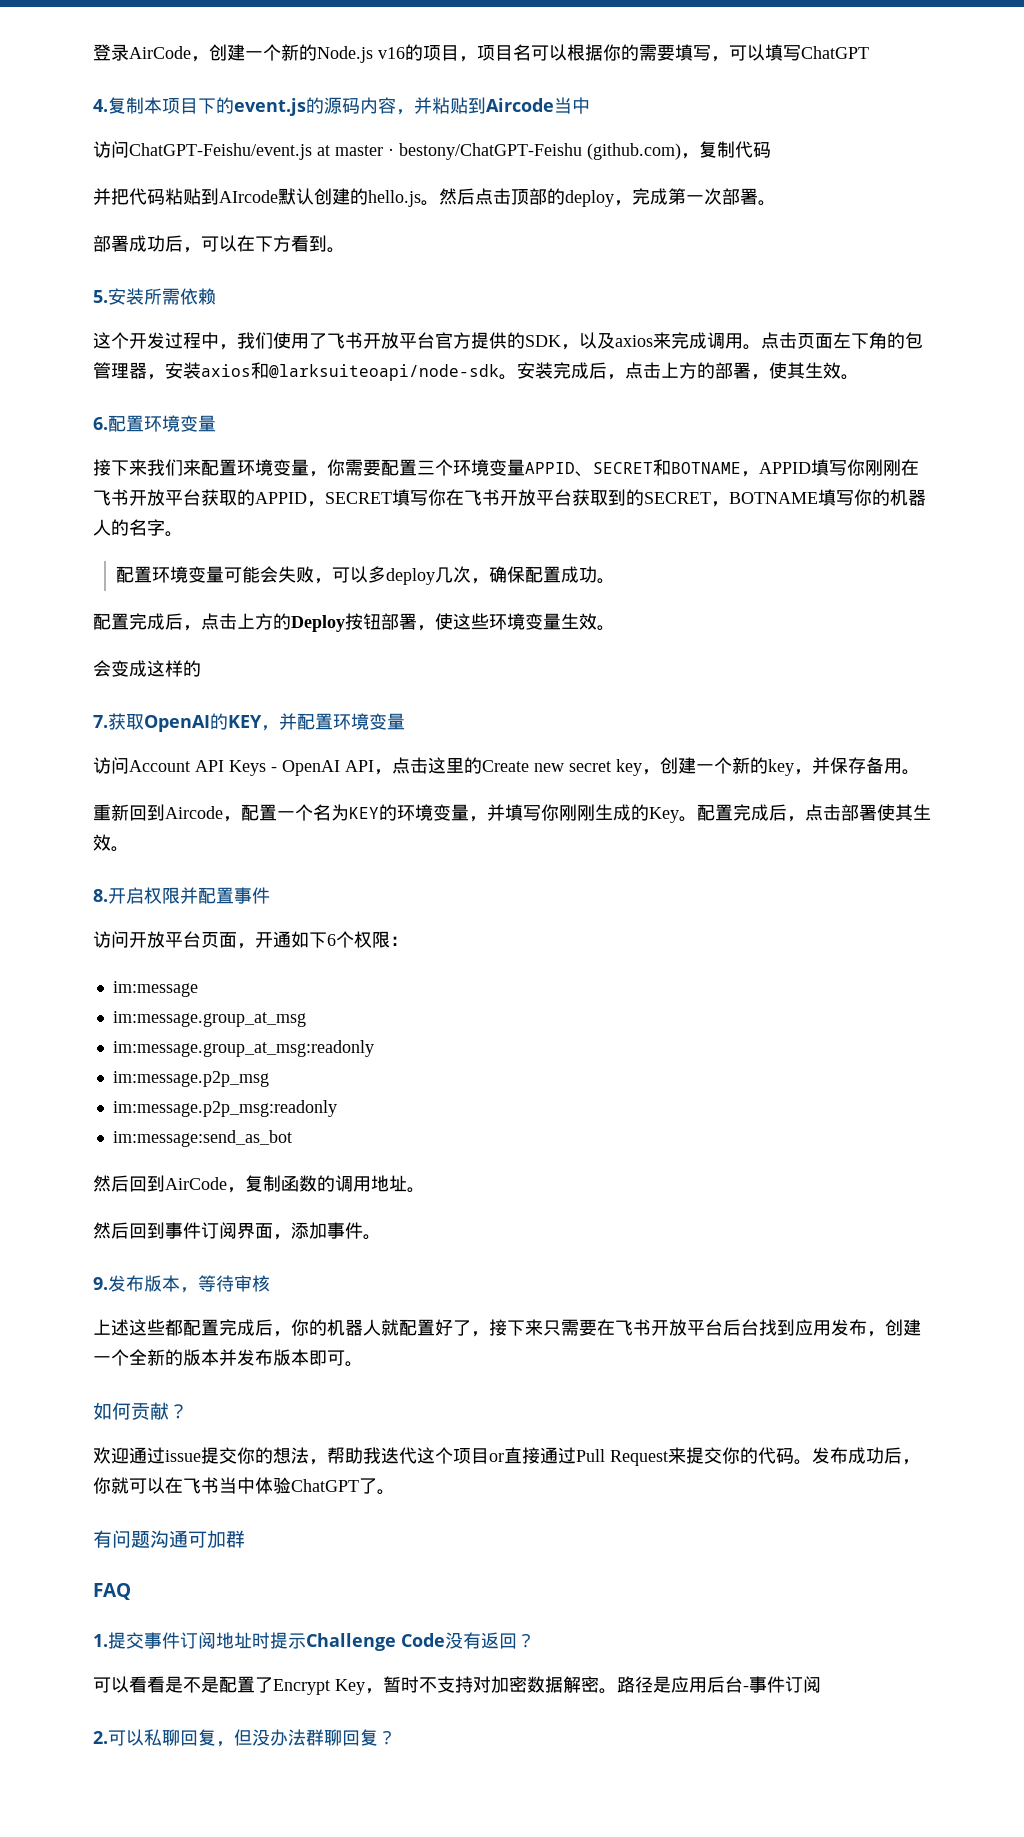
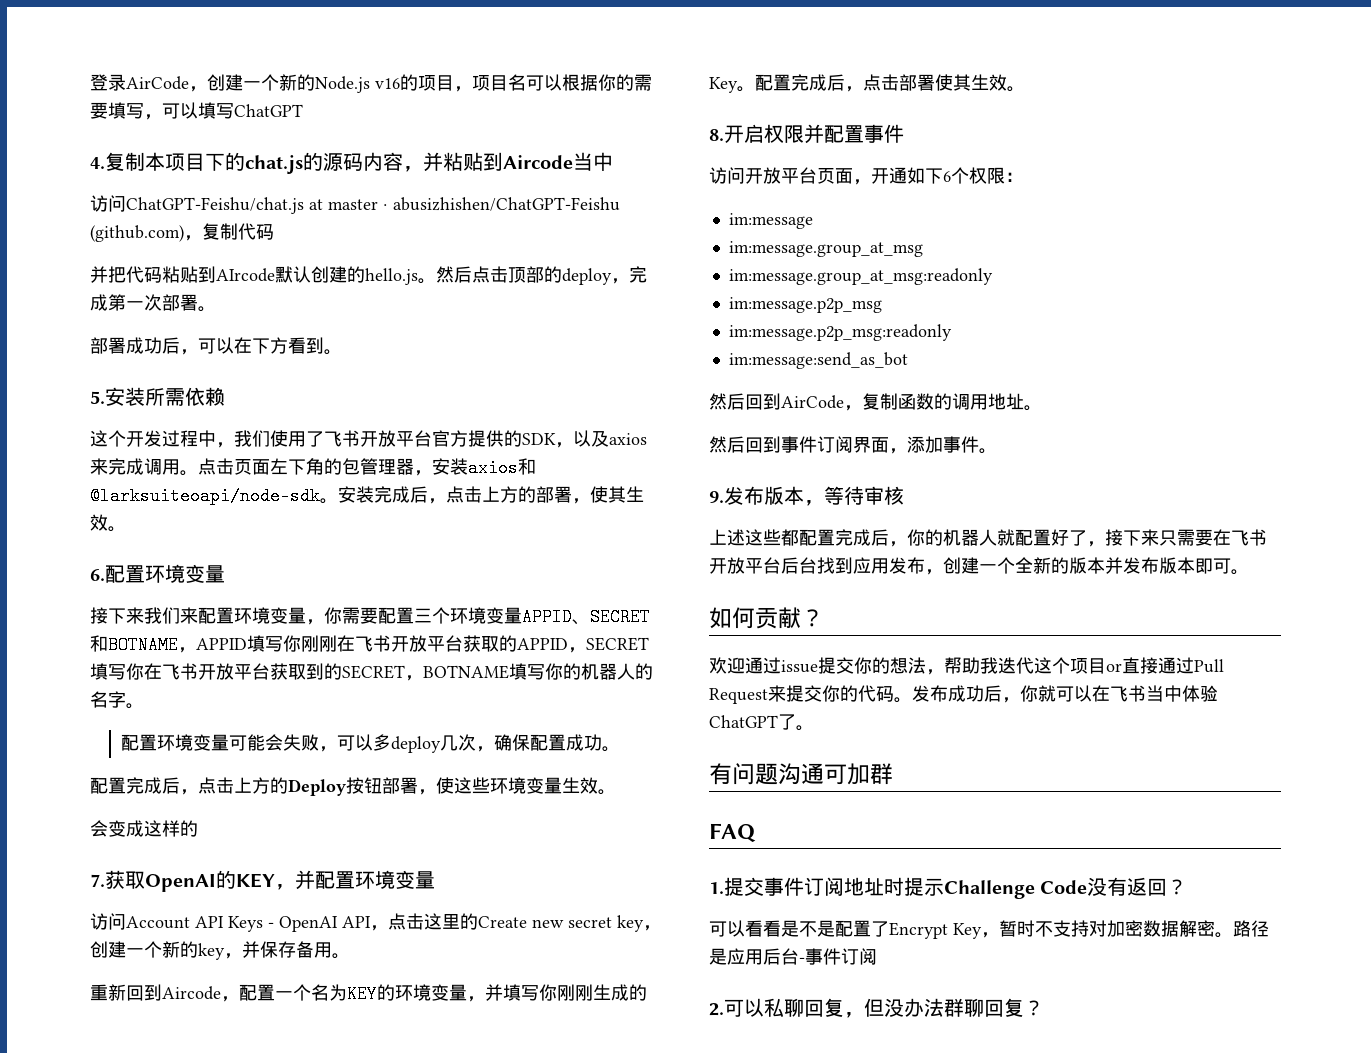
[234,98,306,116] event.js -> [245,155,303,174] chat.js
[129,143,312,160] ChatGPT-Feishu/event.js -> [126,197,304,214] ChatGPT-Feishu/chat.js
[399,143,582,160] bestony/ChatGPT-Feishu -> [393,197,620,211] abusizhishen/ChatGPT-Feishu

